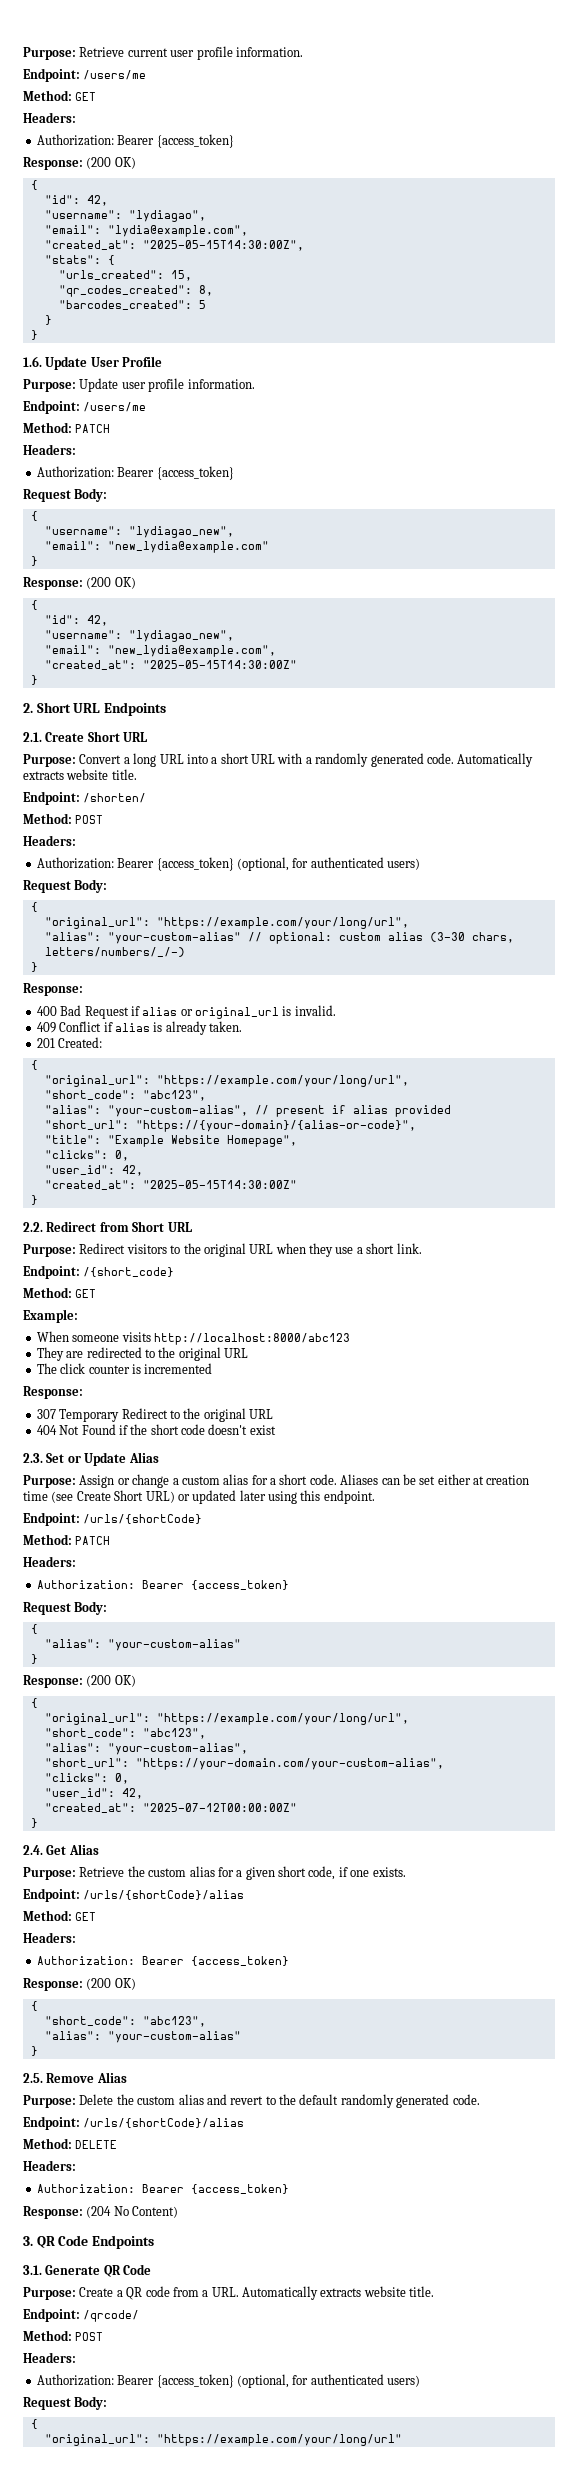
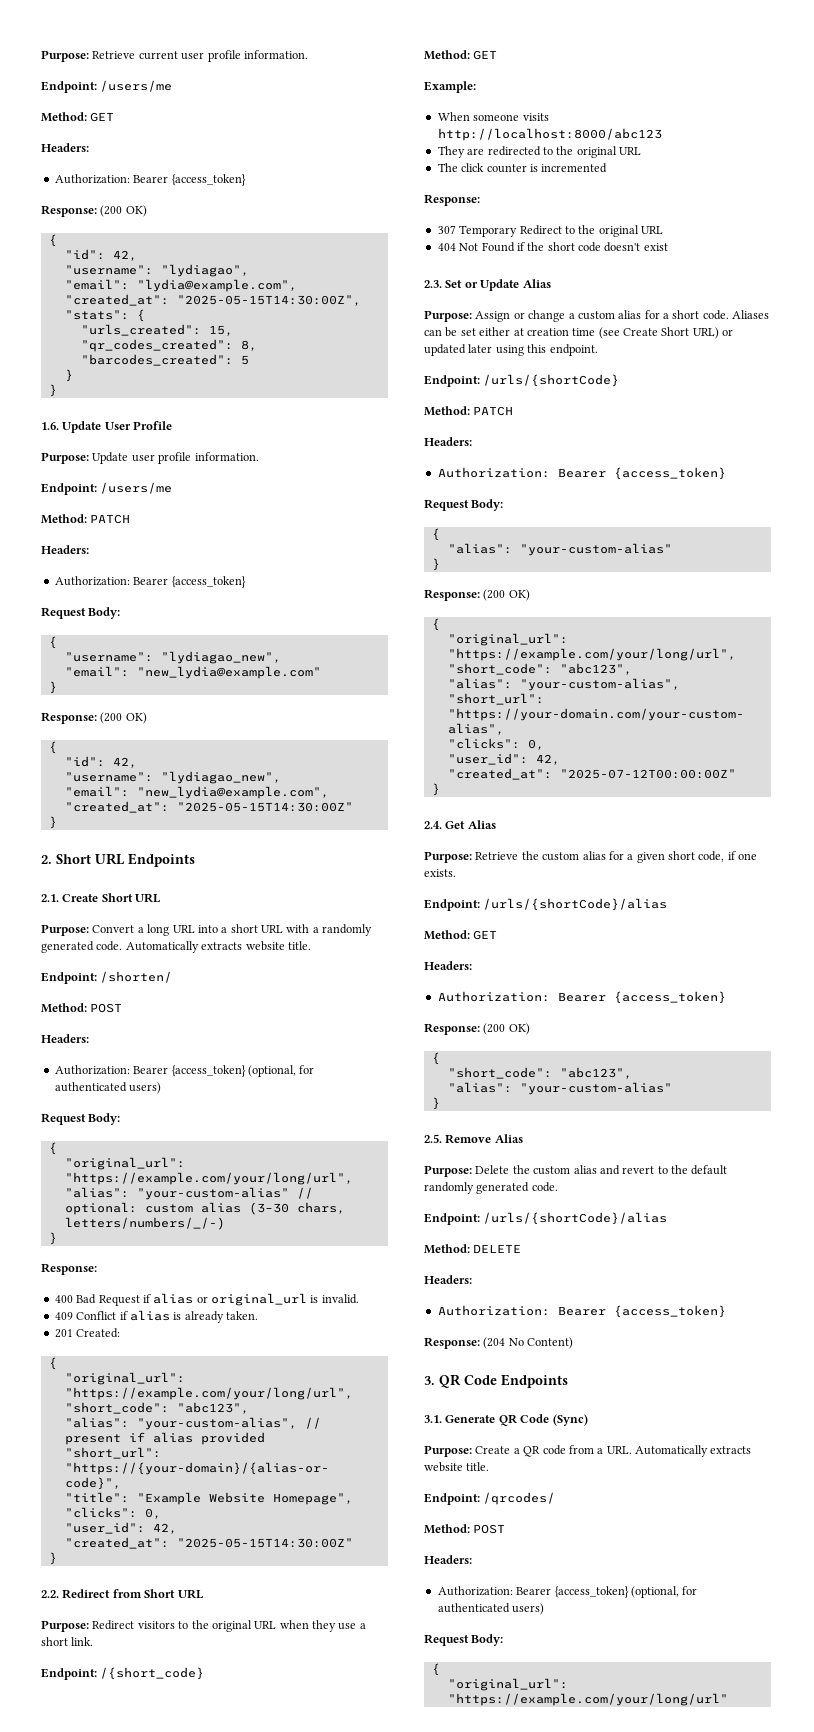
(152, 2269) none -> [552,1414,588,1426] (Sync)
[83,2310,140,2322] /qrcode/ -> [483,1492,556,1505] /qrcodes/

